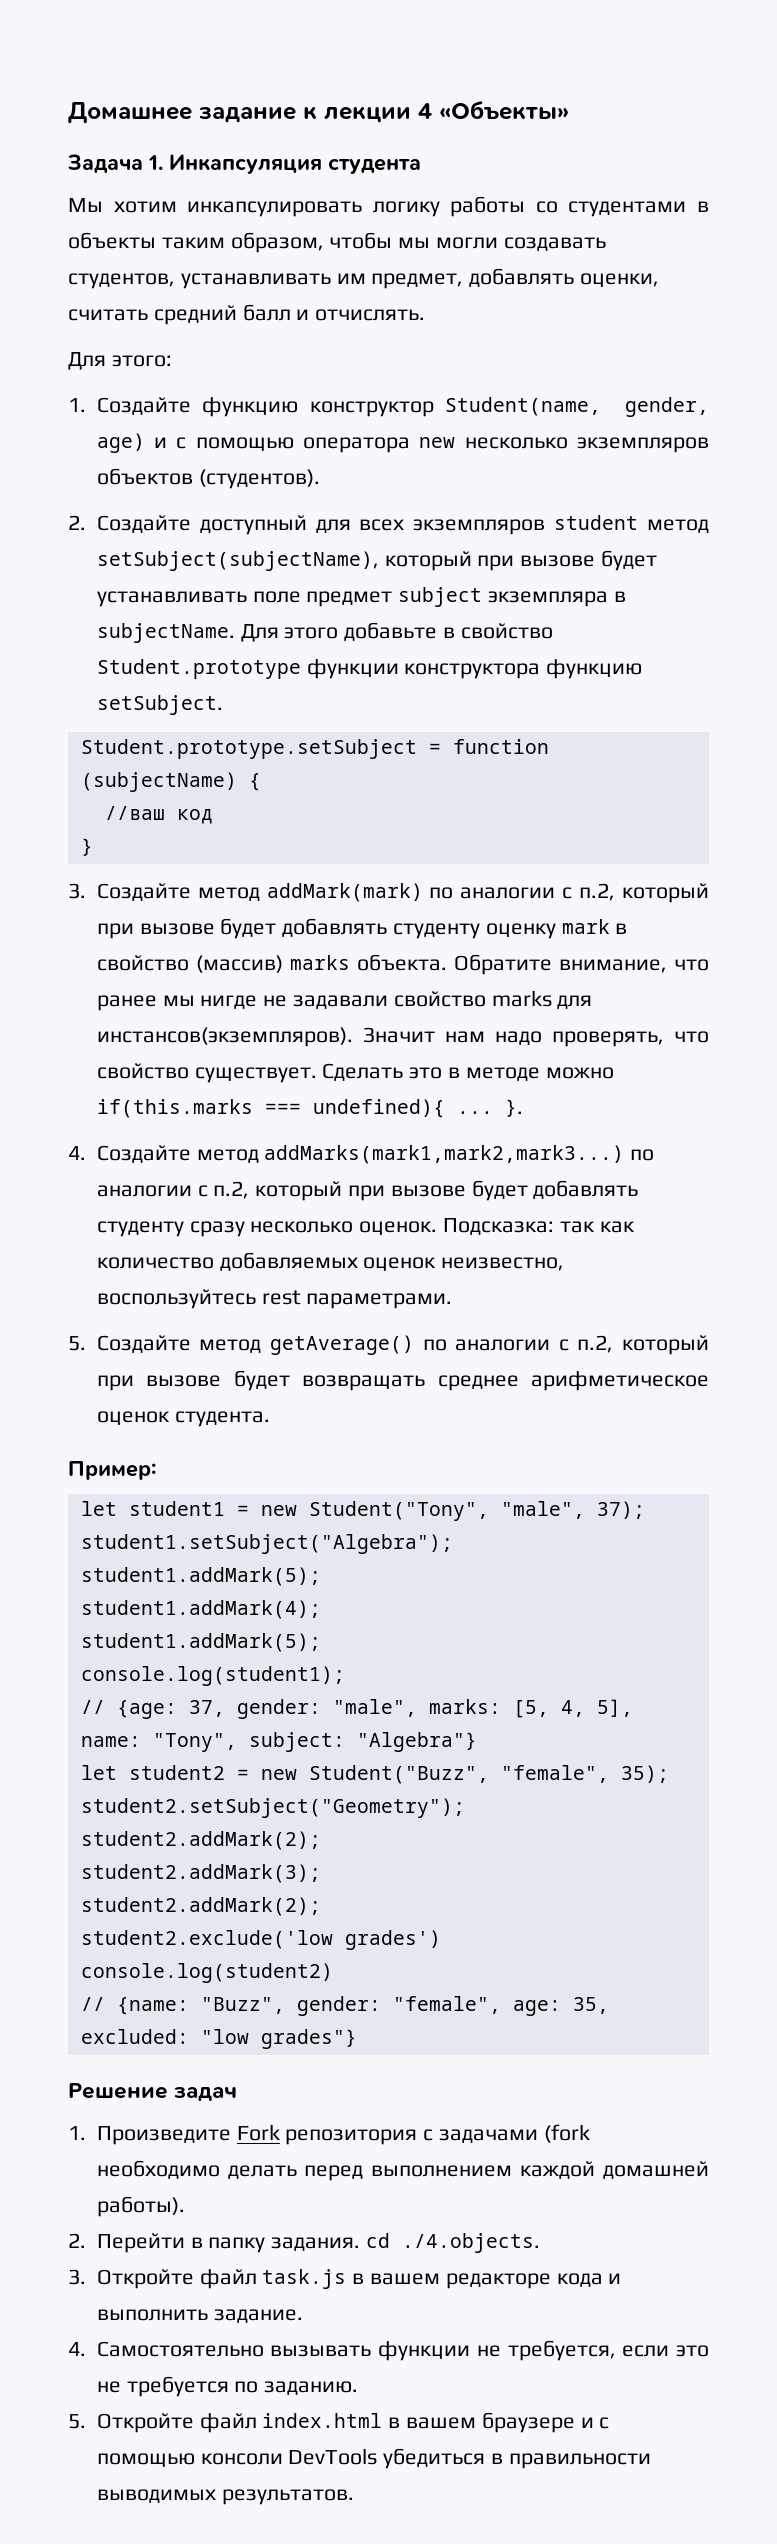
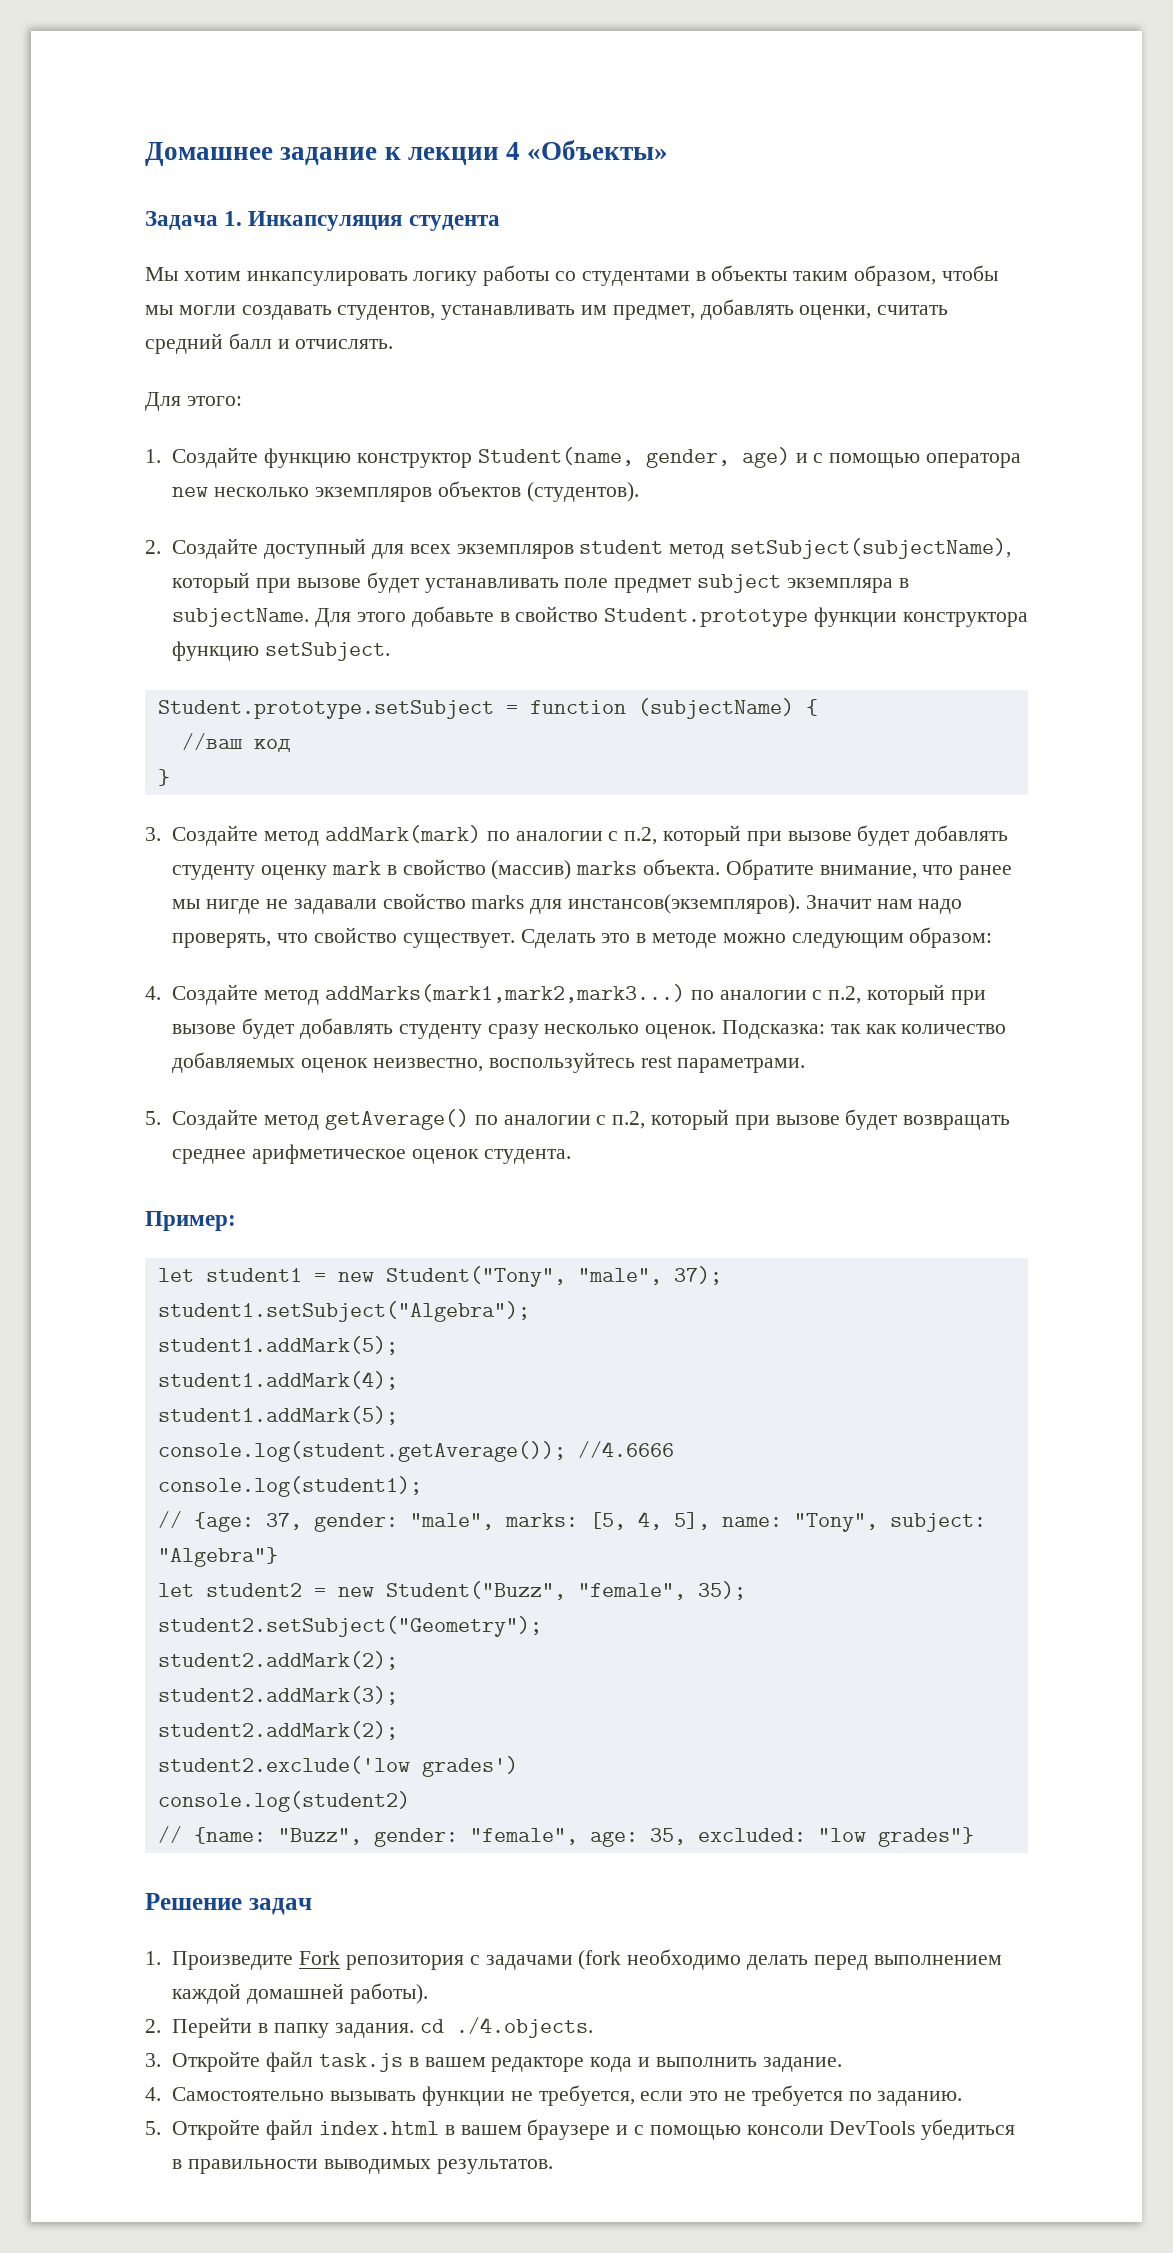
[96,1099,523,1118] if(this.marks === undefined){ ... }. -> [791,927,993,948] следующим образом:
(321, 1642) none -> [157,1441,674,1462] // console.log(student.getAverage()); //4.6666

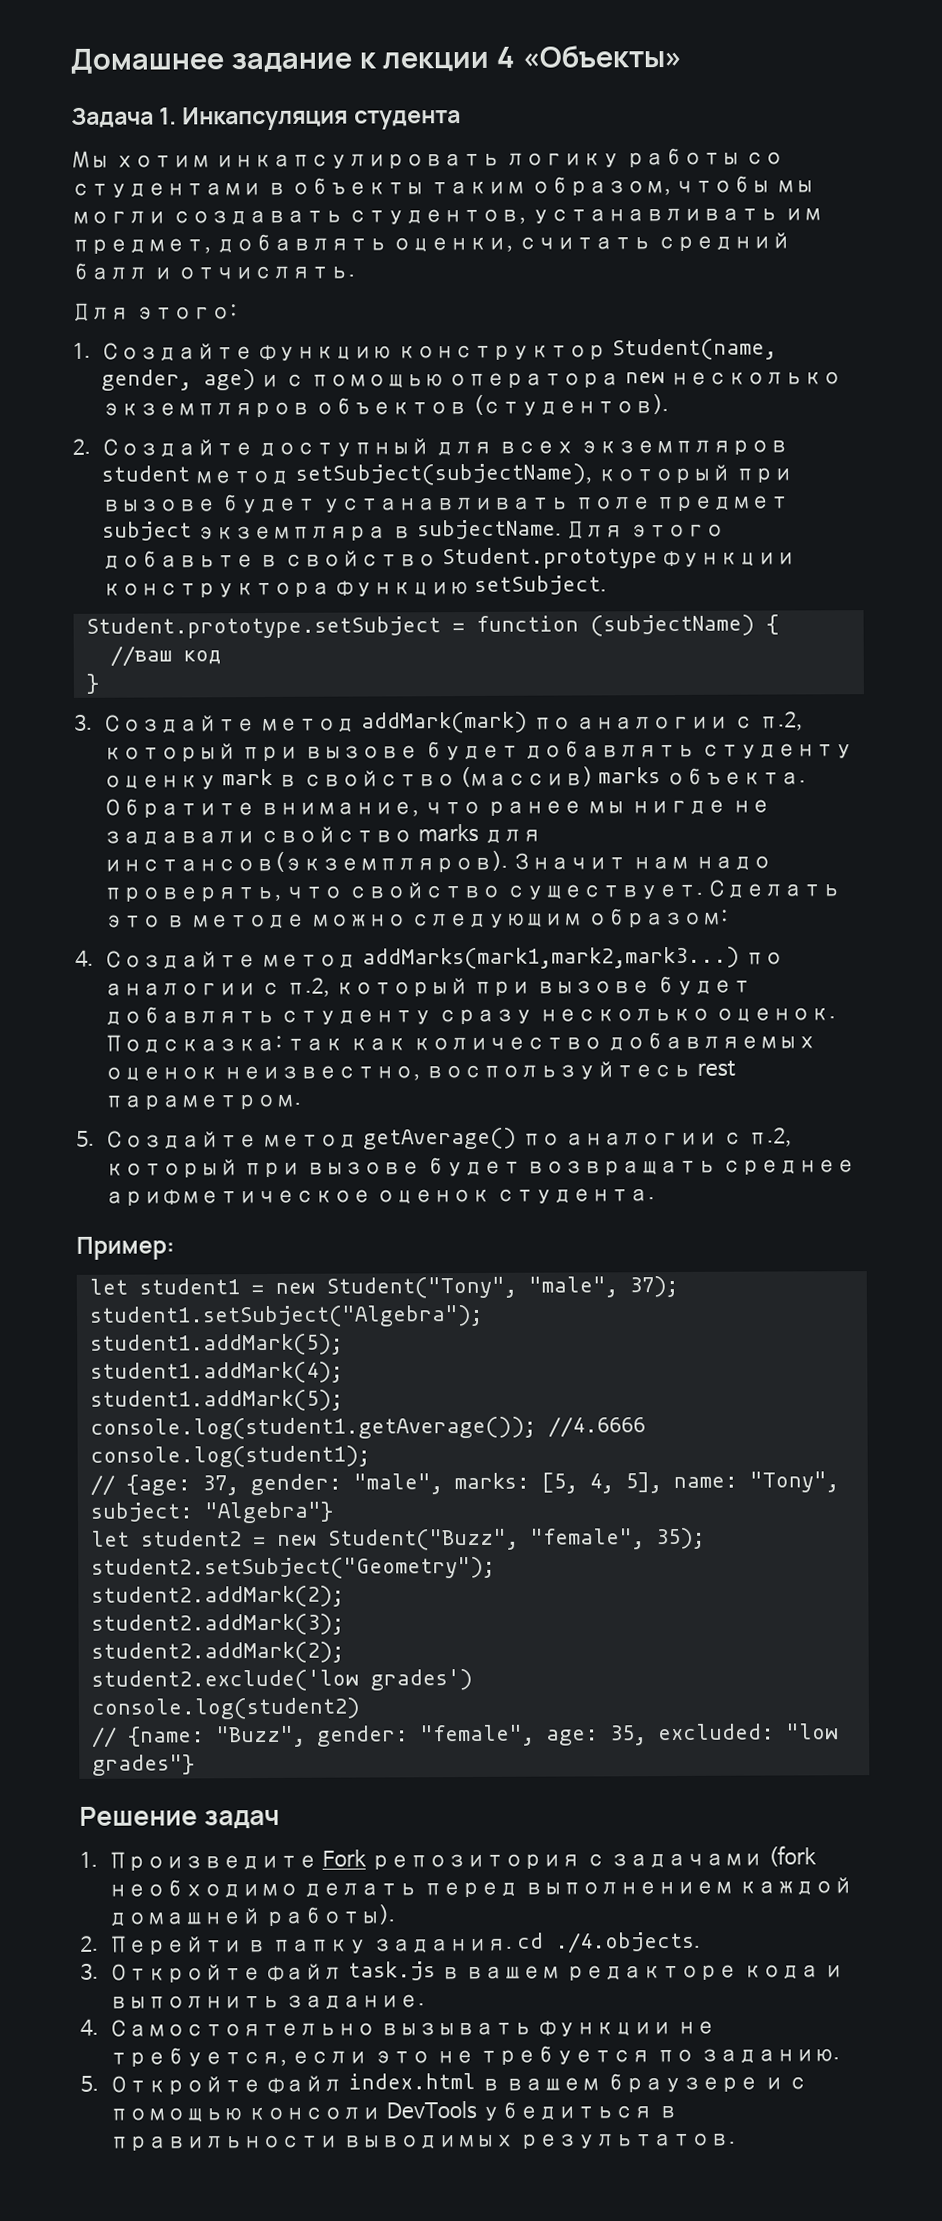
[677,1058,806,1073] параметрами. -> [103,1093,301,1110] параметром.
[157,1441,566,1462] console.log(student.getAverage()); -> [89,1416,537,1440] console.log(student1.getAverage());

